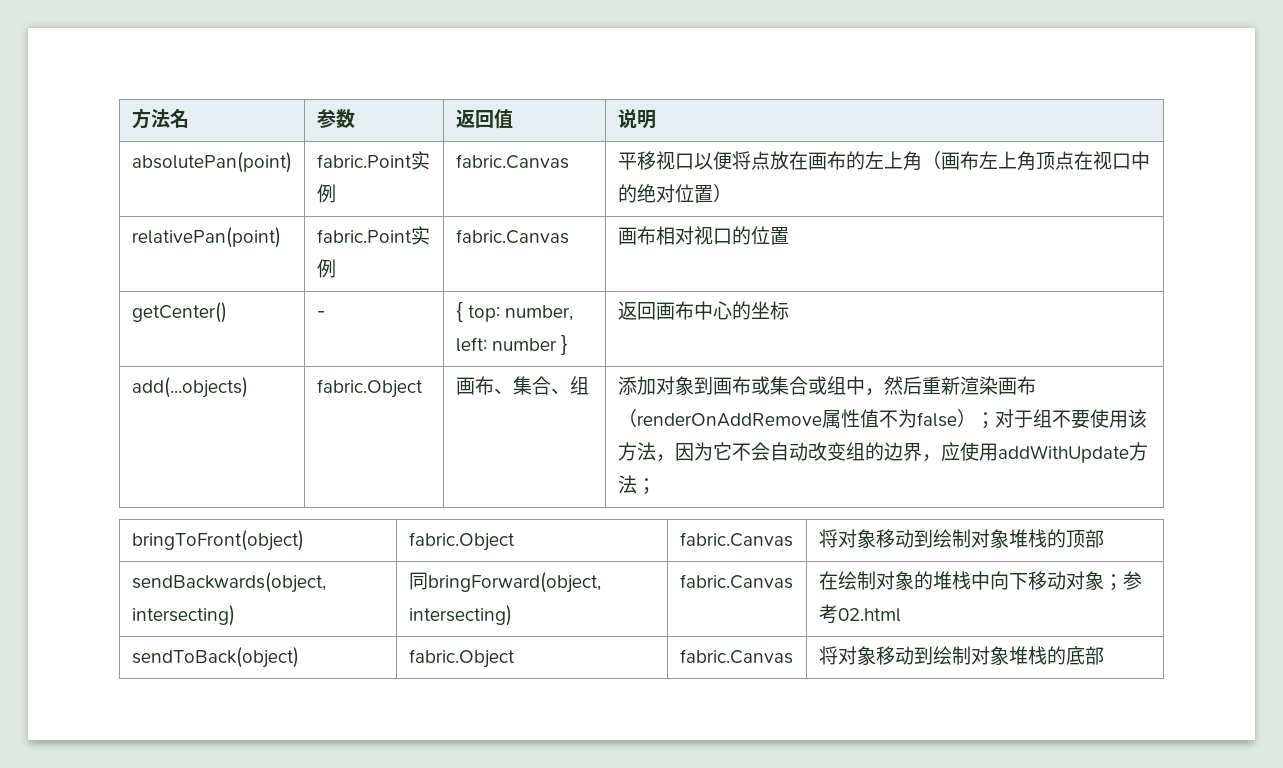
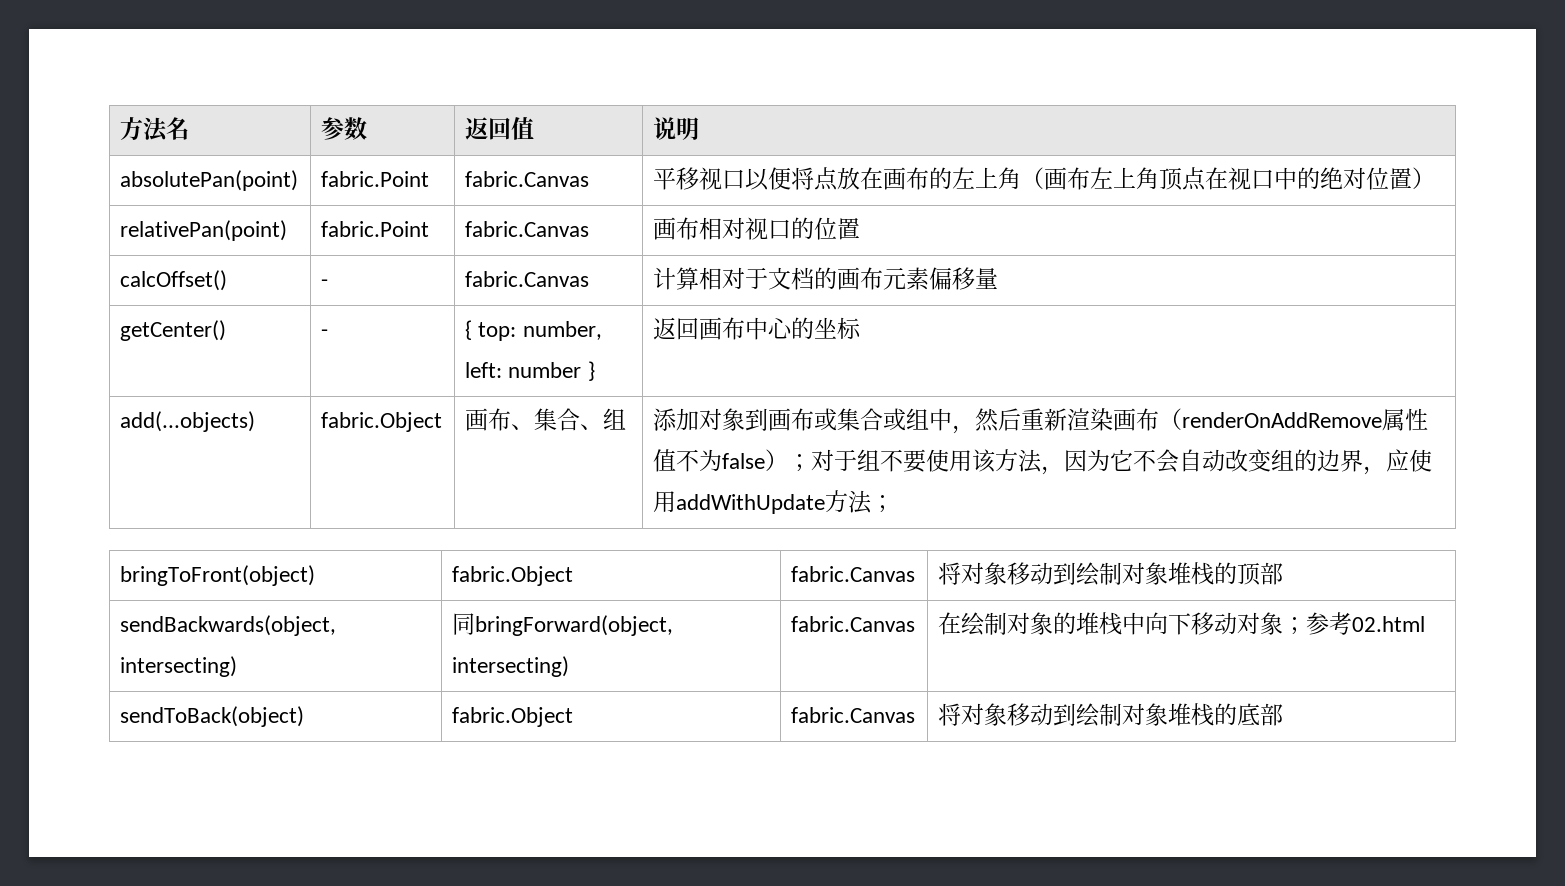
[410,151,430,170] [316,184,336,203] 实例 -> (430, 179) none
[410,226,430,245] [316,259,336,278] 实例 -> (430, 229) none
(789, 236) none -> [120,270,228,291] [321,279,329,287] [465,271,590,287] [653,267,999,290] // calcOffset() | - | fabric.Canvas | 计算相对于文档的画布元素偏移量

